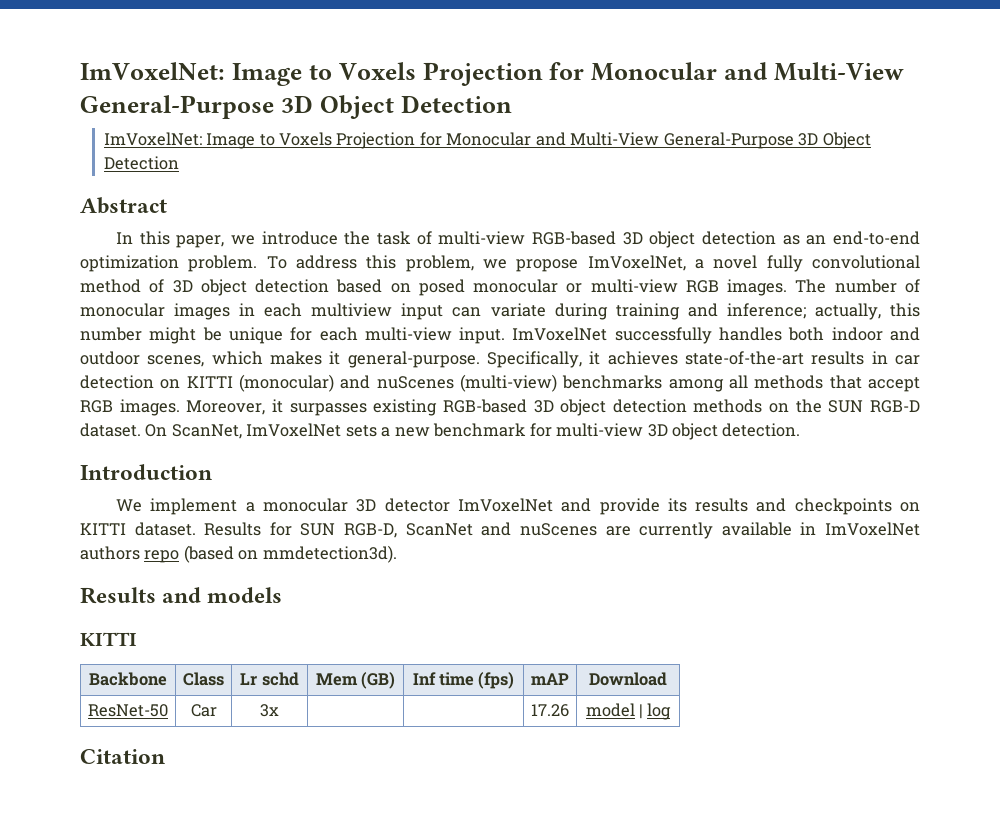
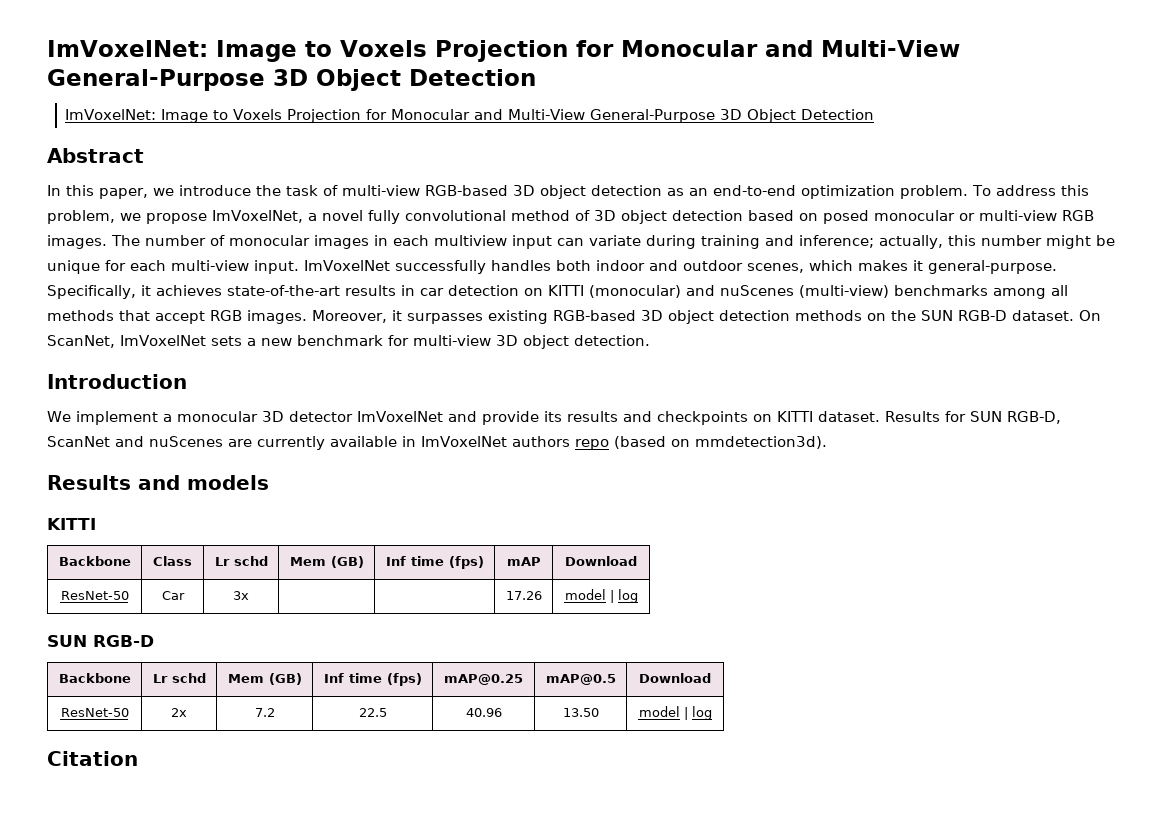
(672, 711) none -> [47,635,154,647] [58,673,131,683] [152,673,206,683] [227,673,302,685] [323,673,422,686] [444,674,523,685] [545,674,616,685] [639,673,711,683] [60,708,129,717] [171,708,187,717] [254,708,275,717] [358,708,387,717] [465,708,502,717] [562,708,599,717] [638,706,712,720] // SUN RGB-D // Backbone | Lr schd | Mem (GB) | Inf time (fps) | mAP@0.25 | mAP@0.5 | Download // ResNet-50 | 2x | 7.2 | 22.5 | 40.96 | 13.50 | model | log

